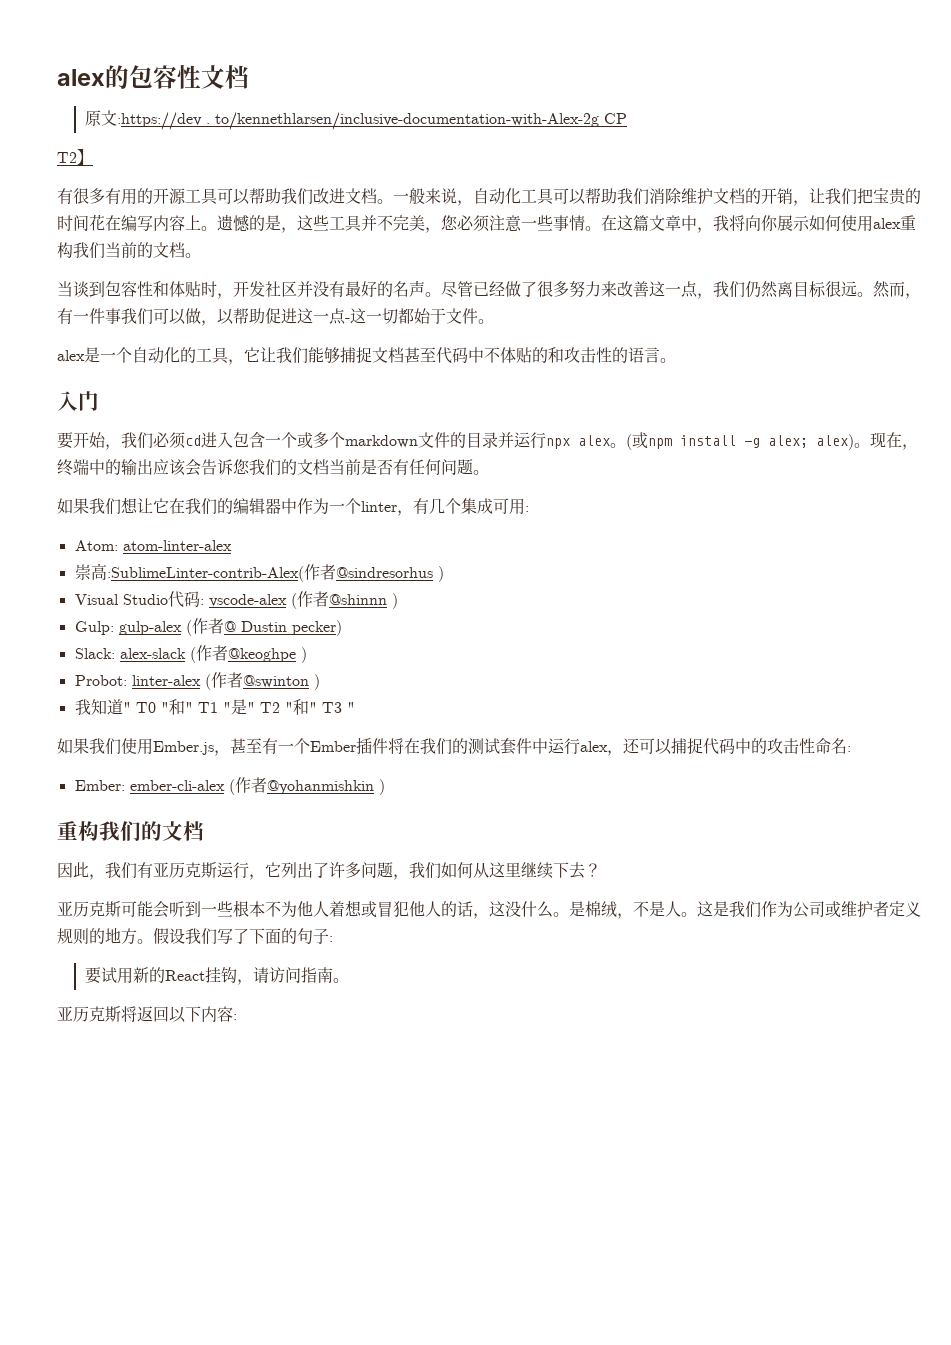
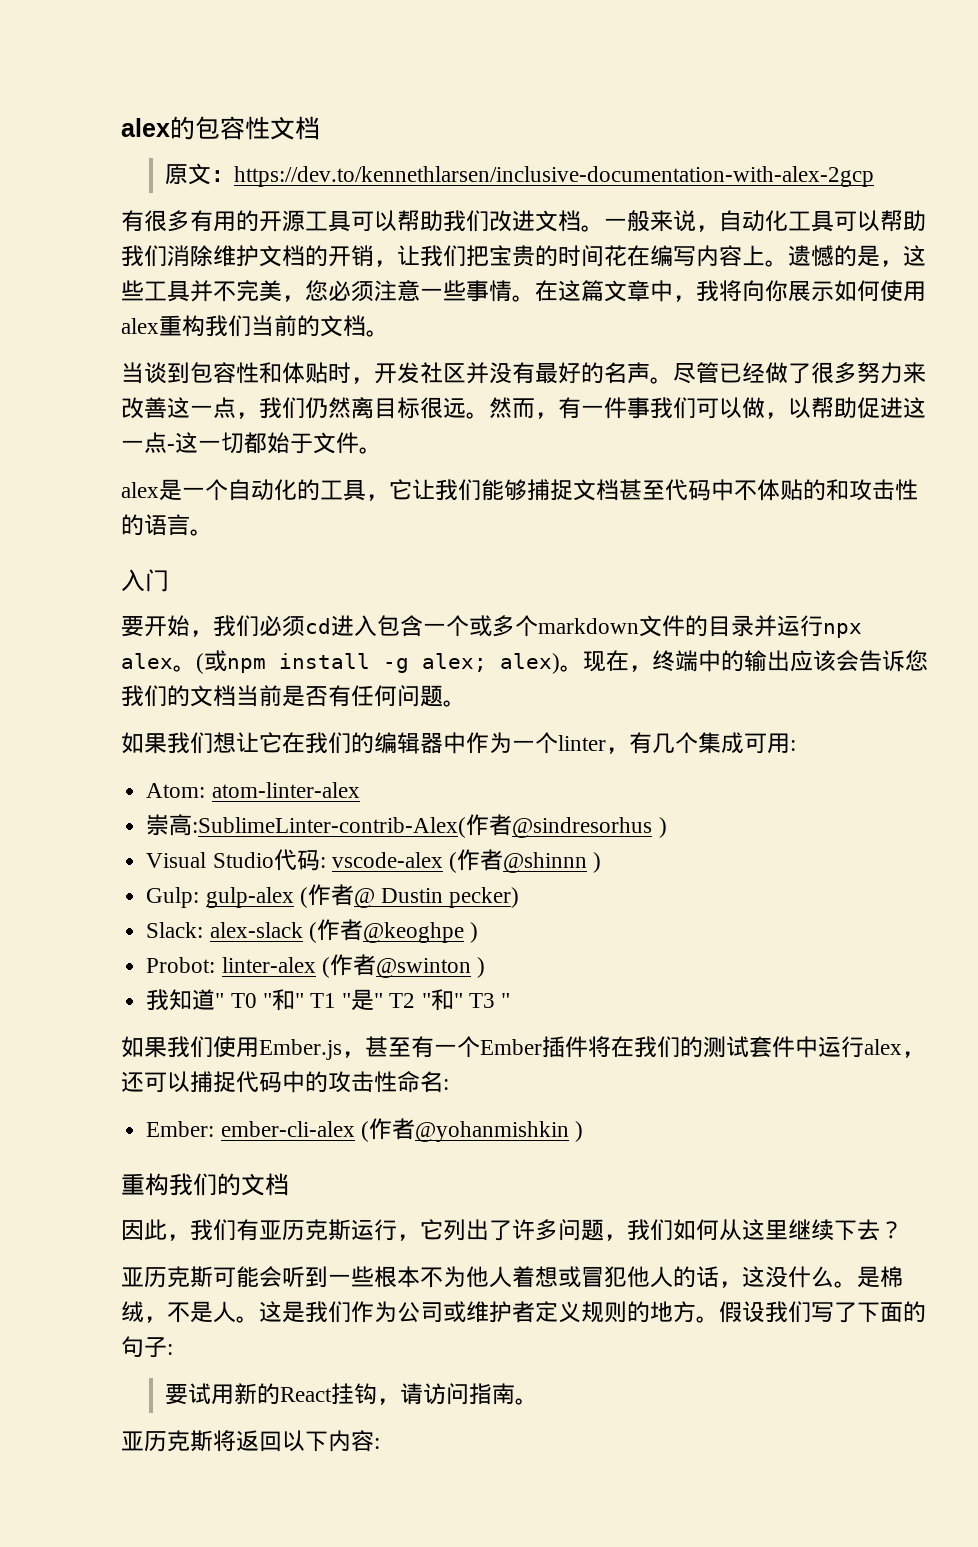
[116,112,627,130] [57,149,93,165] :https://dev . to/kennethlarsen/inclusive-documentation-with-Alex-2g CP // T2】 -> [211,166,875,187] ：https://dev.to/kennethlarsen/inclusive-documentation-with-alex-2gcp

